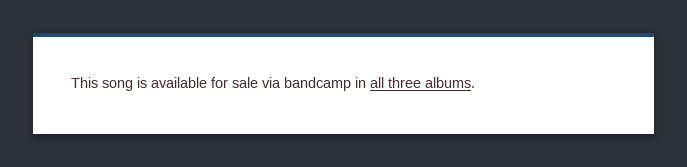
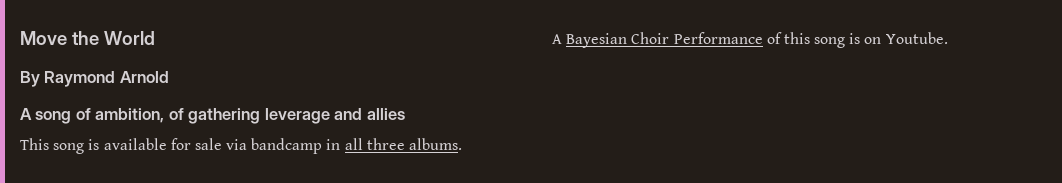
(71, 82) none -> [20,31,155,45] [20,71,169,87] [20,108,405,124] Move the World // By Raymond Arnold // A song of ambition, of gathering leverage and allies //
(475, 82) none -> [552,32,948,48] // A Bayesian Choir Performance of this song is on Youtube.

